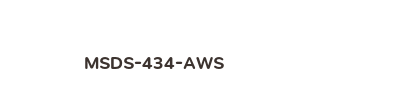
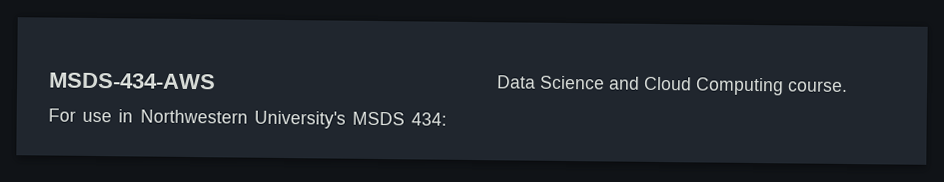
(225, 62) none -> [48,108,447,129] [497,75,848,96] // For use in Northwestern University's MSDS 434: Data Science and Cloud Computing course.

